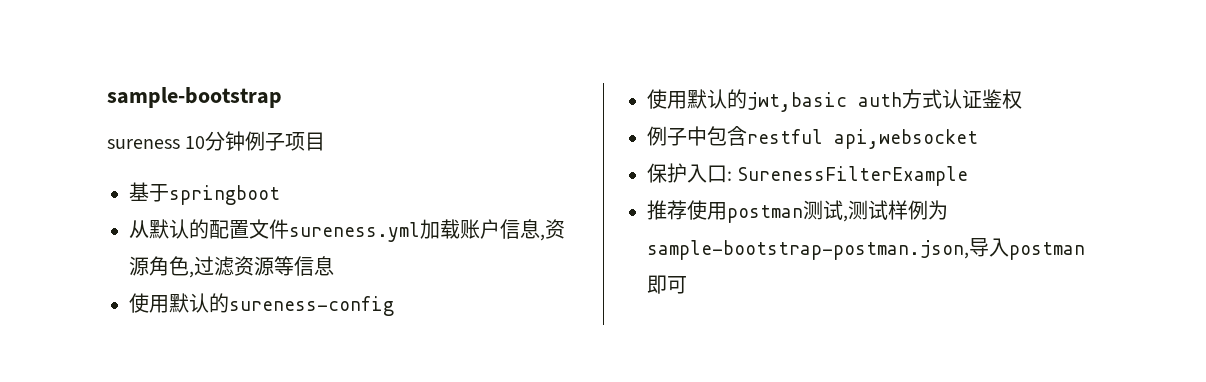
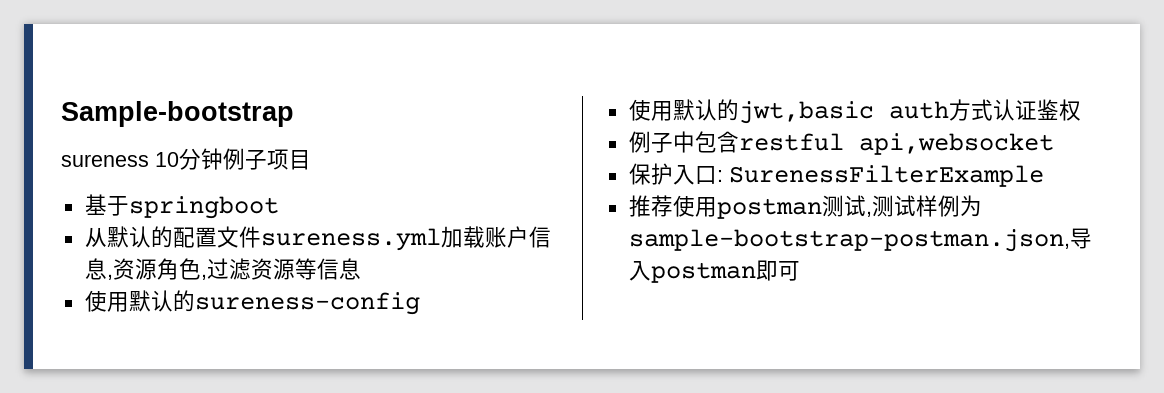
[107,87,282,108] sample-bootstrap -> [61,101,294,127] Sample-bootstrap

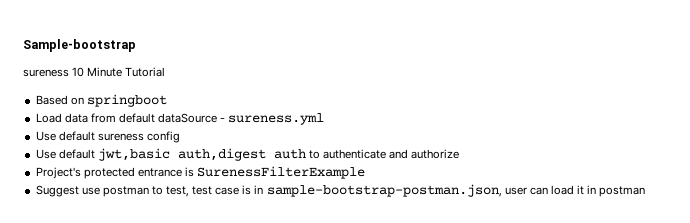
[179,148,311,170] [84,194,279,219] [84,226,551,251] [84,258,361,280] [84,290,420,315] [628,99,1081,124] [628,131,1054,155] [628,163,1044,187] [628,195,982,219] [628,228,1092,252] [628,260,800,283] 分钟例子项目 // 基于springboot // 从默认的配置文件sureness.yml加载账户信息,资源角色,过滤资源等信息 // 使用默认的sureness-config // 使用默认的jwt,basic auth方式认证鉴权 // 例子中包含restful api,websocket // 保护入口: SurenessFilterExample // 推荐使用postman测试,测试样例为sample-bootstrap-postman.json,导入postman即可 -> [87,67,166,77] [35,94,167,107] [35,113,325,125] [35,131,180,143] [35,148,460,161] [35,166,366,179] [35,184,646,197] Minute Tutorial // Based on springboot // Load data from default dataSource - sureness.yml // Use default sureness config // Use default jwt,basic auth,digest auth to authenticate and authorize // Project's protected entrance is SurenessFilterExample // Suggest use postman to test, test case is in sample-bootstrap-postman.json, user can load it in postman

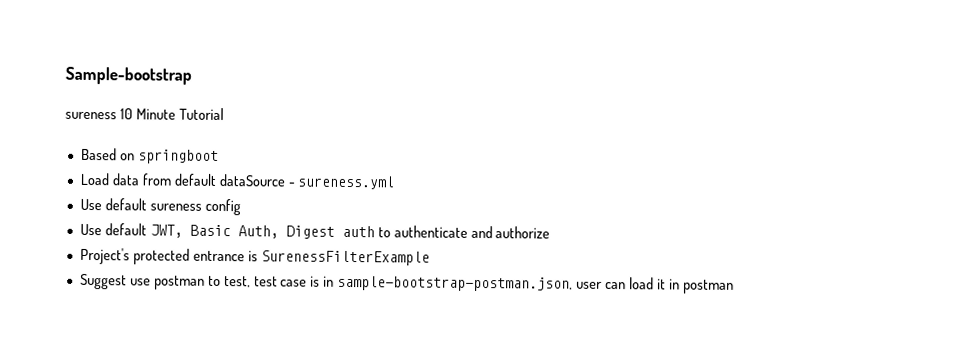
[97,148,266,161] jwt,basic auth,digest -> [149,224,335,239] JWT, Basic Auth, Digest

